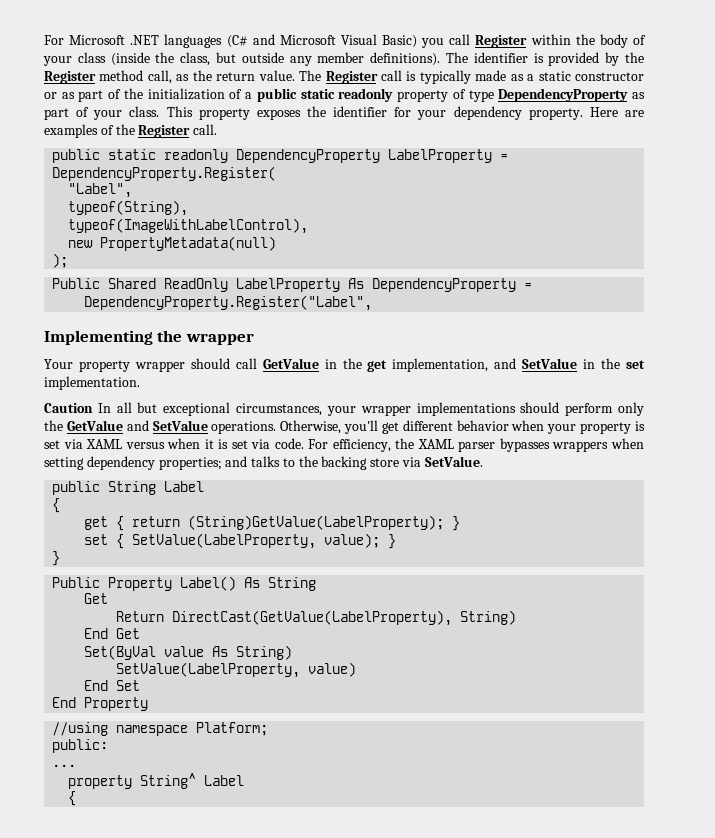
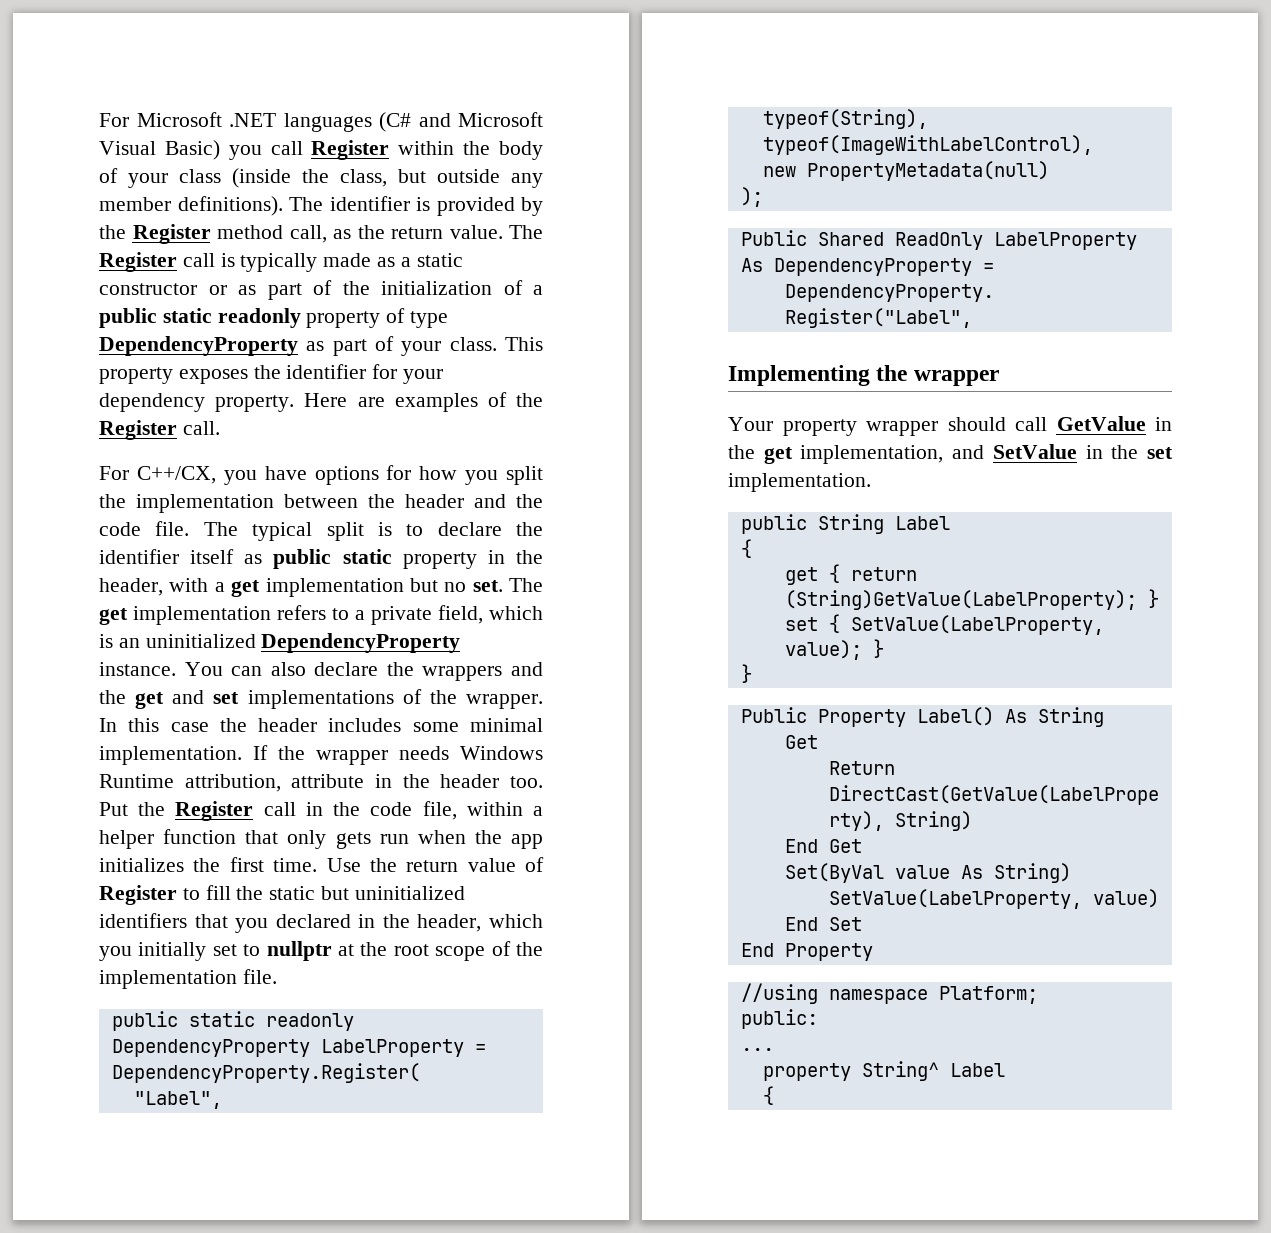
(218, 129) none -> [99,465,543,485] [99,494,543,513] [99,521,543,541] [99,549,543,569] [99,578,543,597] [99,605,543,625] [99,633,461,653] [99,662,543,681] [99,689,543,709] [99,718,543,732] [99,745,543,765] [99,774,543,792] [99,801,543,821] [99,829,543,849] [99,857,544,872] [99,885,465,905] [99,913,543,933] [99,941,543,961] [99,969,277,989] // For C++/CX, you have options for how you split the implementation between the header and the code file. The typical split is to declare the identifier itself as public static property in the header, with a get implementation but no set. The get implementation refers to a private field, which is an uninitialized DependencyProperty instance. You can also declare the wrappers and the get and set implementations of the wrapper. In this case the header includes some minimal implementation. If the wrapper needs Windows Runtime attribution, attribute in the header too. Put the Register call in the code file, within a helper function that only gets run when the app initializes the first time. Use the return value of Register to fill the static but uninitialized identifiers that you declared in the header, which you initially set to nullptr at the root scope of the implementation file.
[44,402,644,416] [44,420,645,434] [44,438,644,452] [44,456,483,470] // Caution In all but exceptional circumstances, your wrapper implementations should perform only the GetValue and SetValue operations. Otherwise, you'll get different behavior when your property is set via XAML versus when it is set via code. For efficiency, the XAML parser bypasses wrappers when setting dependency properties; and talks to the backing store via SetValue. -> (871, 482) none

